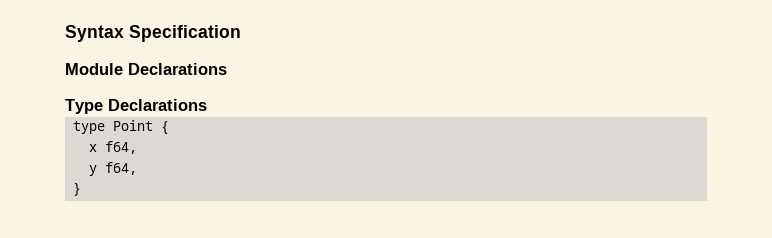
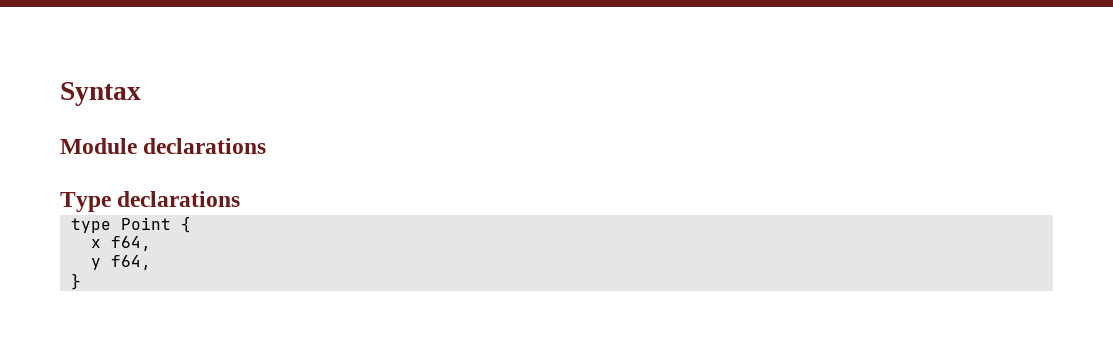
[129,25,241,42] Specification -> (141, 94) none
[128,63,227,75] Declarations -> [143,138,267,154] declarations
[108,99,207,111] Declarations -> [117,191,241,207] declarations

